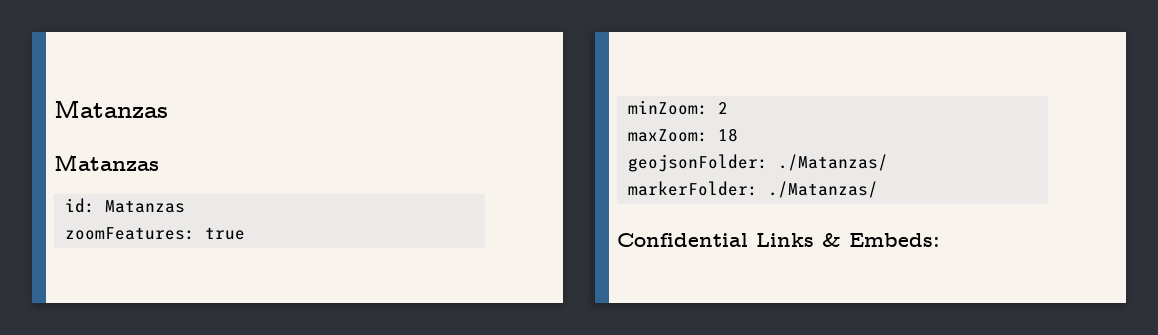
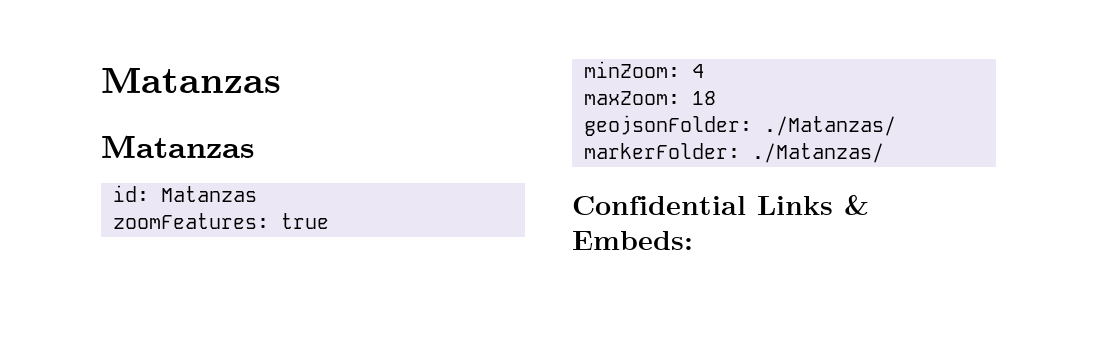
[717,102,728,114] 2 -> [692,64,705,78] 4

